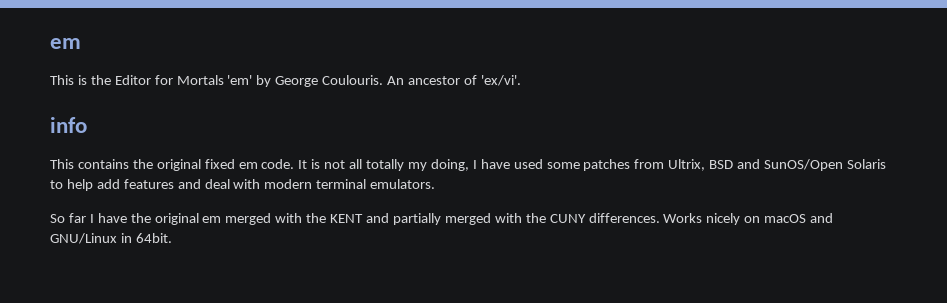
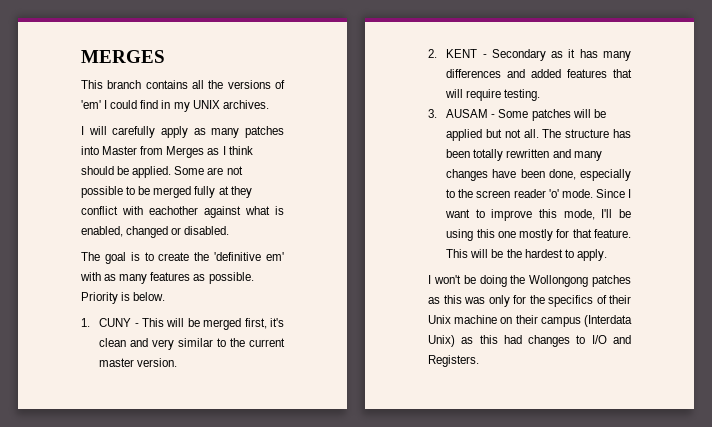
[50,38,81,49] [50,75,521,87] [50,117,87,133] [50,159,886,171] [50,179,436,191] [50,213,834,225] [50,233,172,244] em // This is the Editor for Mortals 'em' by George Coulouris. An ancestor of 'ex/vi'. // info // This contains the original fixed em code. It is not all totally my doing, I have used some patches from Ultrix, BSD and SunOS/Open Solaris to help add features and deal with modern terminal emulators. // So far I have the original em merged with the KENT and partially merged with the CUNY differences. Works nicely on macOS and GNU/Linux in 64bit. -> [81,50,165,63] [81,80,285,89] [81,100,269,112] [81,126,284,138] [81,146,253,158] [81,166,243,178] [81,186,252,198] [81,206,284,218] [81,226,230,238] [81,252,284,264] [80,272,254,284] [81,292,166,304] [81,318,284,330] [99,338,285,350] [99,358,178,367] [428,49,631,61] [446,69,632,78] [445,89,541,101] [428,109,606,121] [446,129,631,141] [446,149,602,161] [446,169,631,181] [446,189,631,198] [445,209,631,221] [446,229,631,241] [446,249,607,261] [428,275,631,287] [428,295,631,307] [428,315,632,327] [428,335,631,347] [428,355,479,367] MERGES // This branch contains all the versions of 'em' I could find in my UNIX archives. // I will carefully apply as many patches into Master from Merges as I think should be applied. Some are not possible to be merged fully at they conflict with eachother against what is enabled, changed or disabled. // The goal is to create the 'definitive em' with as many features as possible. Priority is below. // 1. CUNY - This will be merged first, it's clean and very similar to the current master version. // 2. KENT - Secondary as it has many differences and added features that will require testing. // 3. AUSAM - Some patches will be applied but not all. The structure has been totally rewritten and many changes have been done, especially to the screen reader 'o' mode. Since I want to improve this mode, I'll be using this one mostly for that feature. This will be the hardest to apply. // I won't be doing the Wollongong patches as this was only for the specifics of their Unix machine on their campus (Interdata Unix) as this had changes to I/O and Registers.

